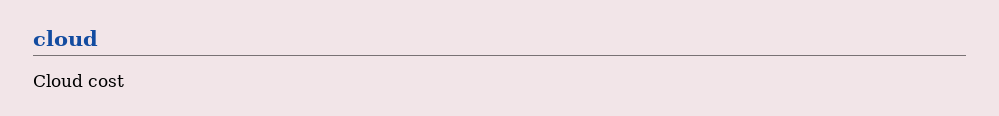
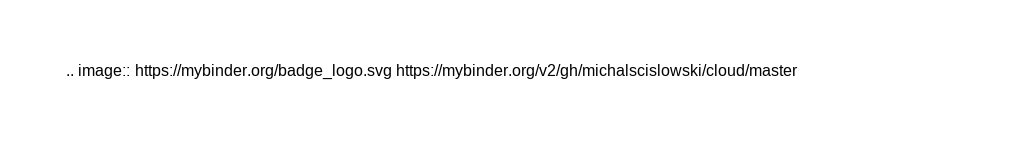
[33,30,98,46] [33,74,124,87] cloud // Cloud cost -> [66,64,798,80] .. image:: https://mybinder.org/badge_logo.svg https://mybinder.org/v2/gh/michalscislowski/cloud/master

